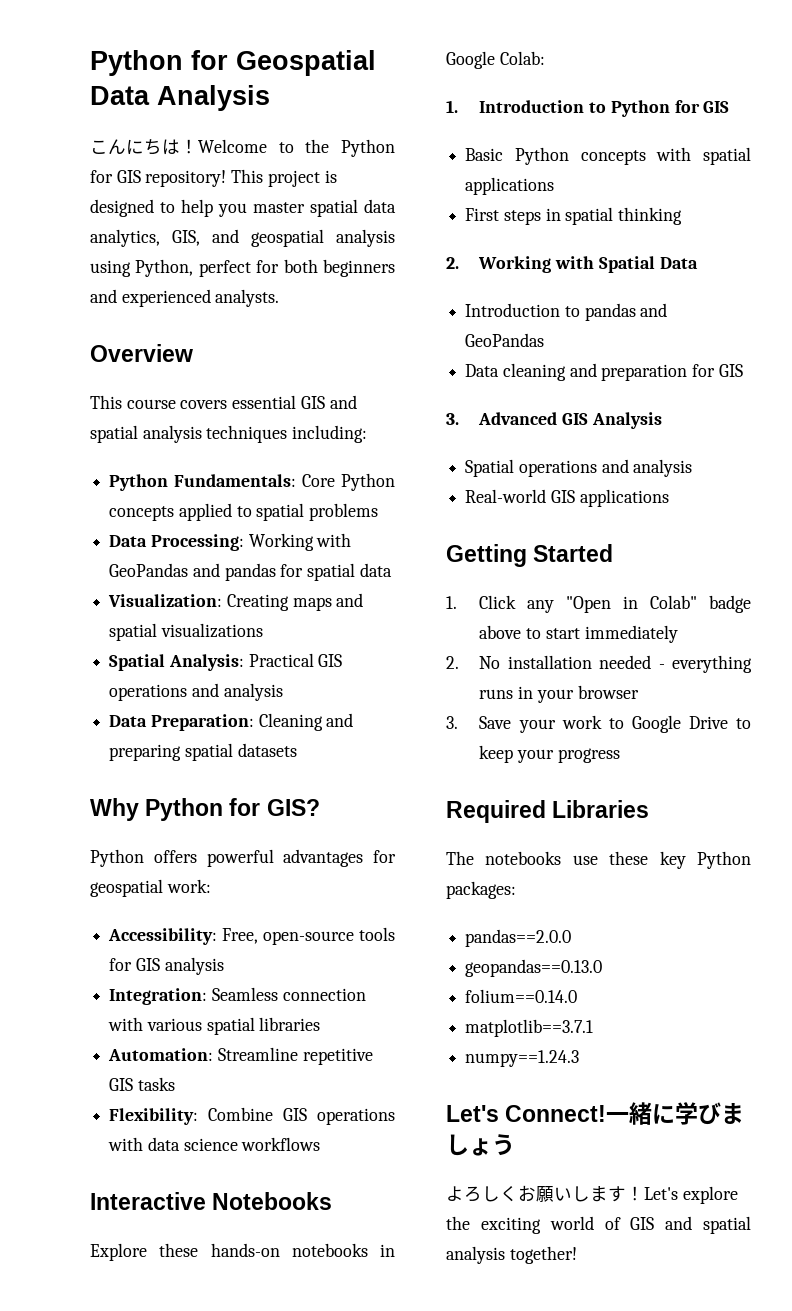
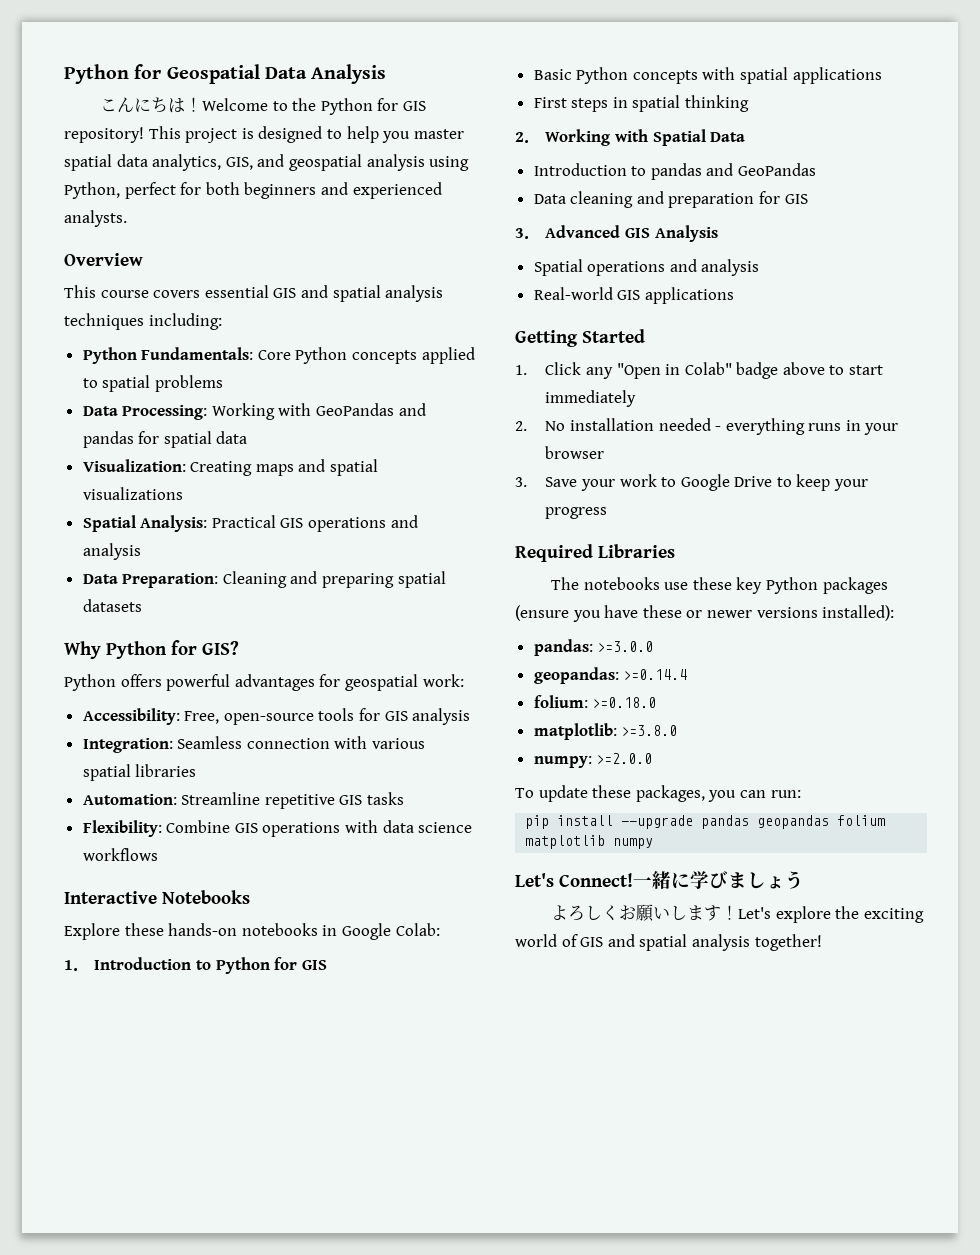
[446,881,516,899] [465,929,572,947] [465,959,603,977] [465,989,578,1003] [465,1019,594,1037] [465,1050,580,1067] packages: // pandas==2.0.0 // geopandas==0.13.0 // folium==0.14.0 // matplotlib==3.7.1 // numpy==1.24.3 -> [822,577,888,594] [515,605,895,622] [533,639,654,656] [533,667,688,684] [533,695,657,708] [533,723,678,740] [533,753,653,768] [515,785,801,802] [525,815,886,829] [525,835,654,849] packages (ensure you have these or newer versions installed): // pandas: >=3.0.0 // geopandas: >=0.14.4 // folium: >=0.18.0 // matplotlib: >=3.8.0 // numpy: >=2.0.0 // To update these packages, you can run: // pip install --upgrade pandas geopandas folium matplotlib numpy

